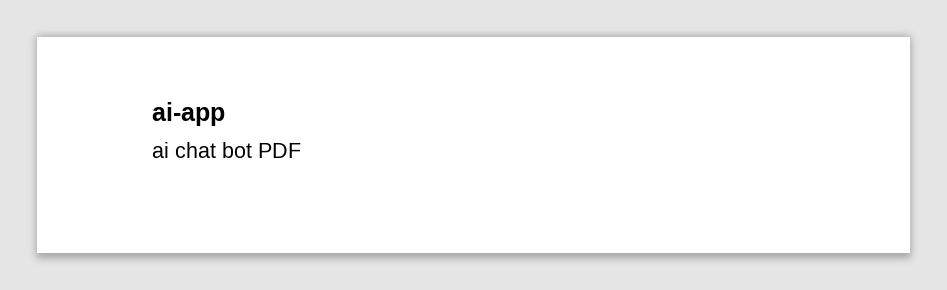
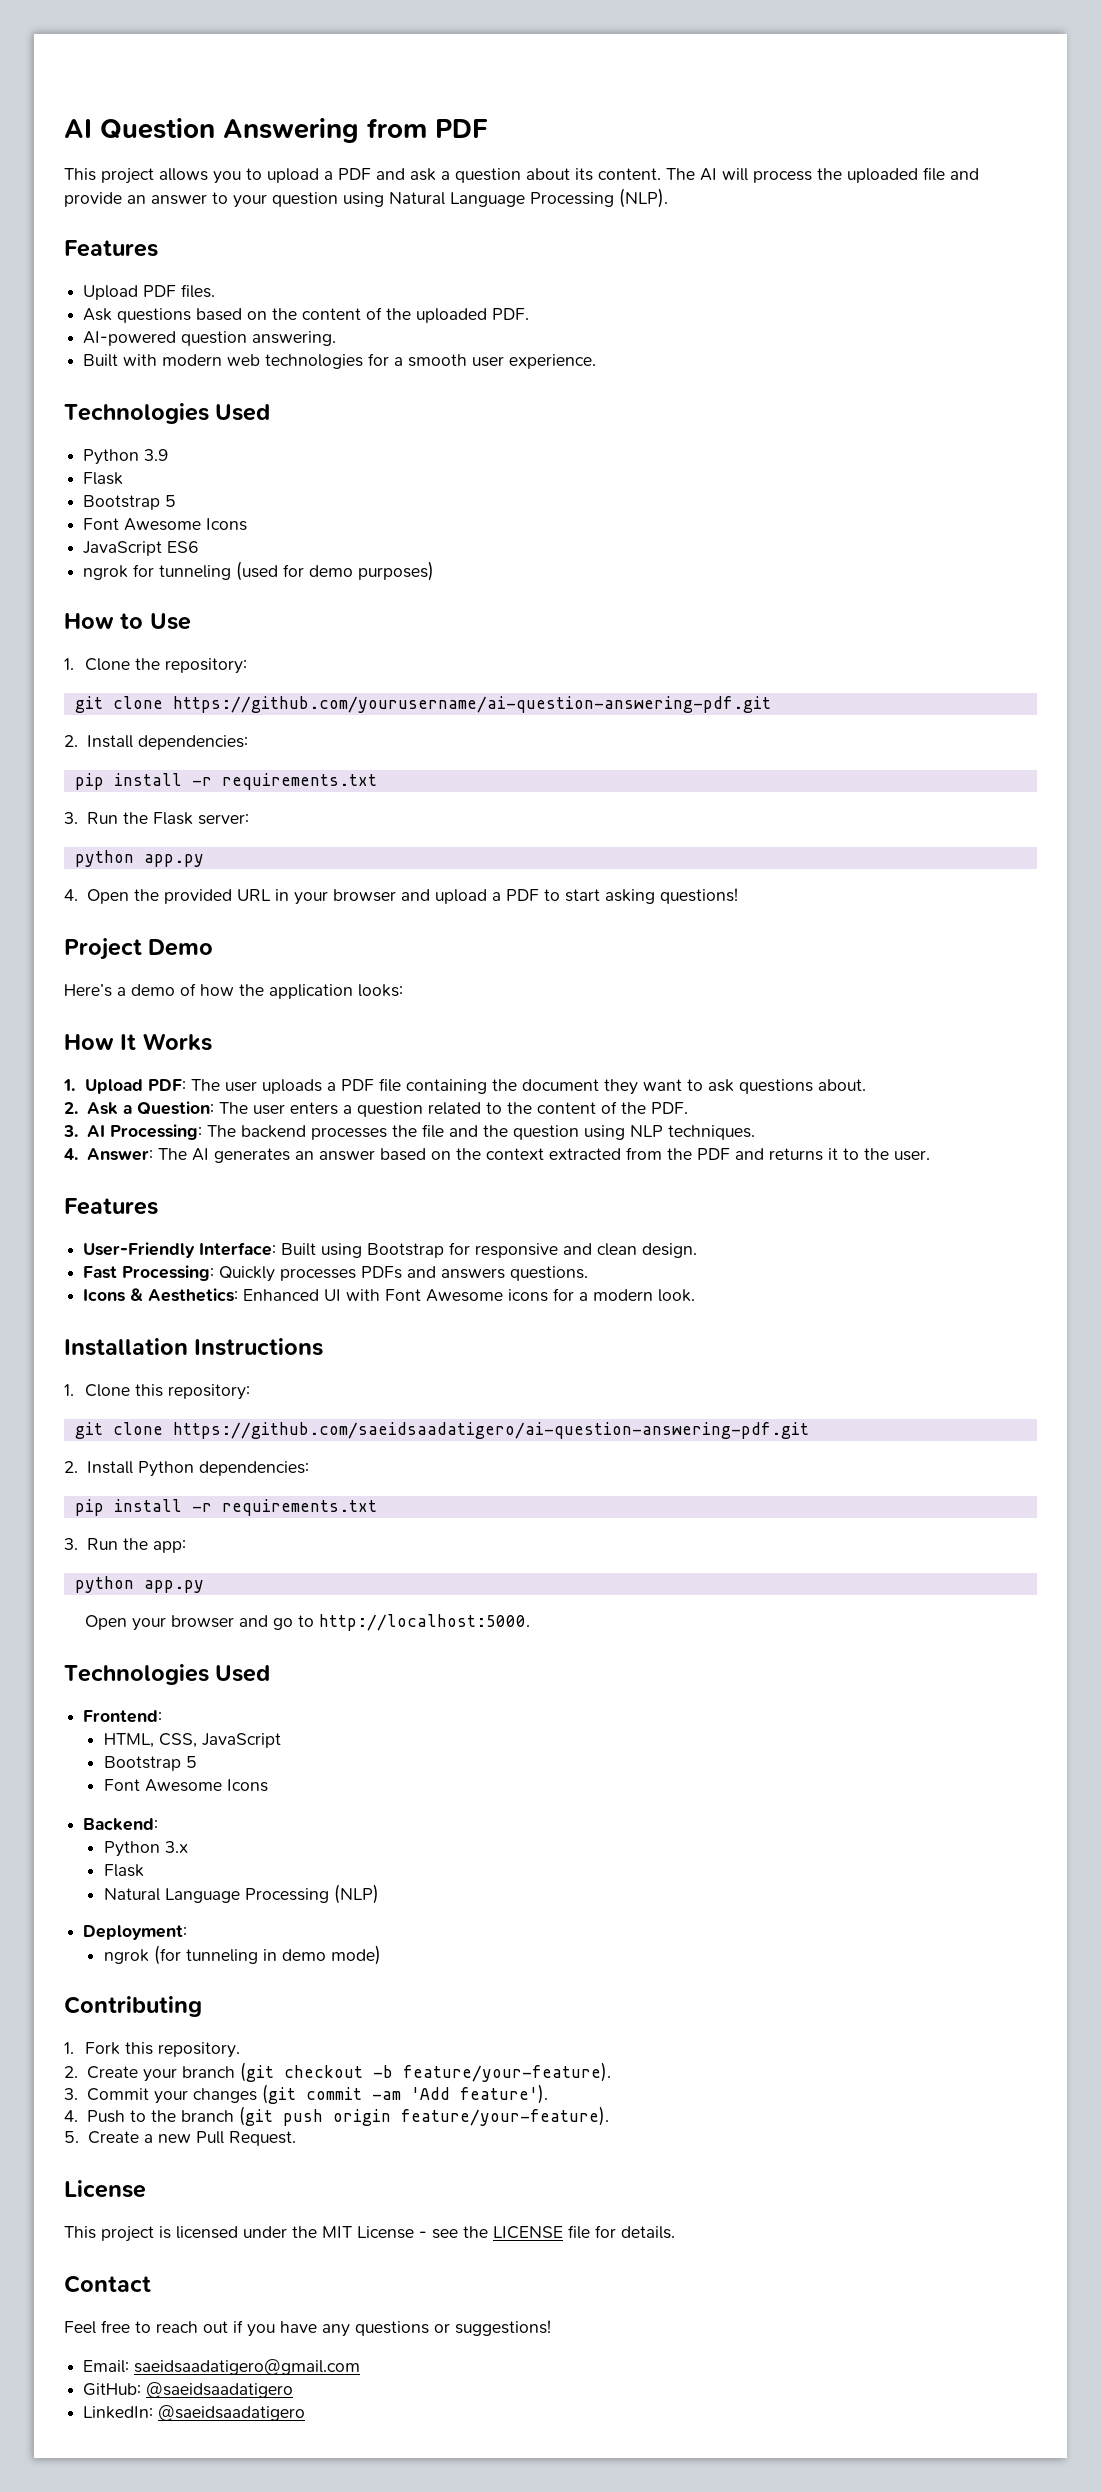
[152,102,225,126] [152,142,301,158] ai-app // ai chat bot PDF -> [64,118,488,143] [64,167,979,184] [64,188,668,208] [64,240,158,257] [83,284,216,300] [83,307,530,323] [83,331,337,346] [83,353,597,369] [64,403,271,424] [83,449,169,465] [83,472,124,485] [83,495,177,510] [83,518,248,531] [83,541,200,556] [83,561,435,581] [64,613,191,630] [64,658,247,674] [74,696,771,713] [64,735,248,750] [74,773,377,790] [64,812,249,825] [74,850,204,867] [64,888,738,905] [64,938,214,960] [64,983,403,999] [64,1033,212,1051] [63,1078,866,1095] [64,1101,688,1117] [63,1124,755,1140] [64,1147,930,1163] [64,1198,158,1215] [83,1242,698,1258] [83,1265,589,1282] [83,1288,696,1302] [64,1338,324,1356] [64,1384,250,1400] [74,1422,809,1439] [64,1461,309,1477] [74,1499,377,1516] [64,1538,186,1553] [74,1576,204,1593] [84,1614,530,1631] [64,1664,271,1685] [83,1710,163,1723] [104,1733,282,1748] [104,1756,198,1771] [104,1779,269,1792] [83,1818,159,1831] [104,1841,189,1857] [104,1864,145,1877] [104,1884,380,1904] [83,1925,188,1940] [104,1945,382,1965] [64,1996,202,2017] [64,2042,240,2058] [64,2062,611,2082] [64,2084,548,2104] [64,2106,609,2126] [64,2131,296,2146] [64,2180,146,2198] [64,2225,675,2242] [64,2275,151,2293] [64,2320,551,2337] [83,2359,361,2375] [83,2382,294,2398] [83,2405,306,2421] AI Question Answering from PDF // This project allows you to upload a PDF and ask a question about its content. The AI will process the uploaded file and provide an answer to your question using Natural Language Processing (NLP). // Features // Upload PDF files. // Ask questions based on the content of the uploaded PDF. // AI-powered question answering. // Built with modern web technologies for a smooth user experience. // Technologies Used // Python 3.9 // Flask // Bootstrap 5 // Font Awesome Icons // JavaScript ES6 // ngrok for tunneling (used for demo purposes) // How to Use // 1. Clone the repository: // git clone https://github.com/yourusername/ai-question-answering-pdf.git // 2. Install dependencies: // pip install -r requirements.txt // 3. Run the Flask server: // python app.py // 4. Open the provided URL in your browser and upload a PDF to start asking questions! // Project Demo // Here’s a demo of how the application looks: // How It Works // 1. Upload PDF: The user uploads a PDF file containing the document they want to ask questions about. // 2. Ask a Question: The user enters a question related to the content of the PDF. // 3. AI Processing: The backend processes the file and the question using NLP techniques. // 4. Answer: The AI generates an answer based on the context extracted from the PDF and returns it to the user. // Features // User-Friendly Interface: Built using Bootstrap for responsive and clean design. // Fast Processing: Quickly processes PDFs and answers questions. // Icons & Aesthetics: Enhanced UI with Font Awesome icons for a modern look. // Installation Instructions // 1. Clone this repository: // git clone https://github.com/saeidsaadatigero/ai-question-answering-pdf.git // 2. Install Python dependencies: // pip install -r requirements.txt // 3. Run the app: // python app.py // Open your browser and go to http://localhost:5000. // Technologies Used // Frontend: // HTML, CSS, JavaScript // Bootstrap 5 // Font Awesome Icons // Backend: // Python 3.x // Flask // Natural Language Processing (NLP) // Deployment: // ngrok (for tunneling in demo mode) // Contributing // 1. Fork this repository. // 2. Create your branch (git checkout -b feature/your-feature). // 3. Commit your changes (git commit -am 'Add feature'). // 4. Push to the branch (git push origin feature/your-feature). // 5. Create a new Pull Request. // License // This project is licensed under the MIT License - see the LICENSE file for details. // Contact // Feel free to reach out if you have any questions or suggestions! // Email: saeidsaadatigero@gmail.com // GitHub: @saeidsaadatigero // LinkedIn: @saeidsaadatigero

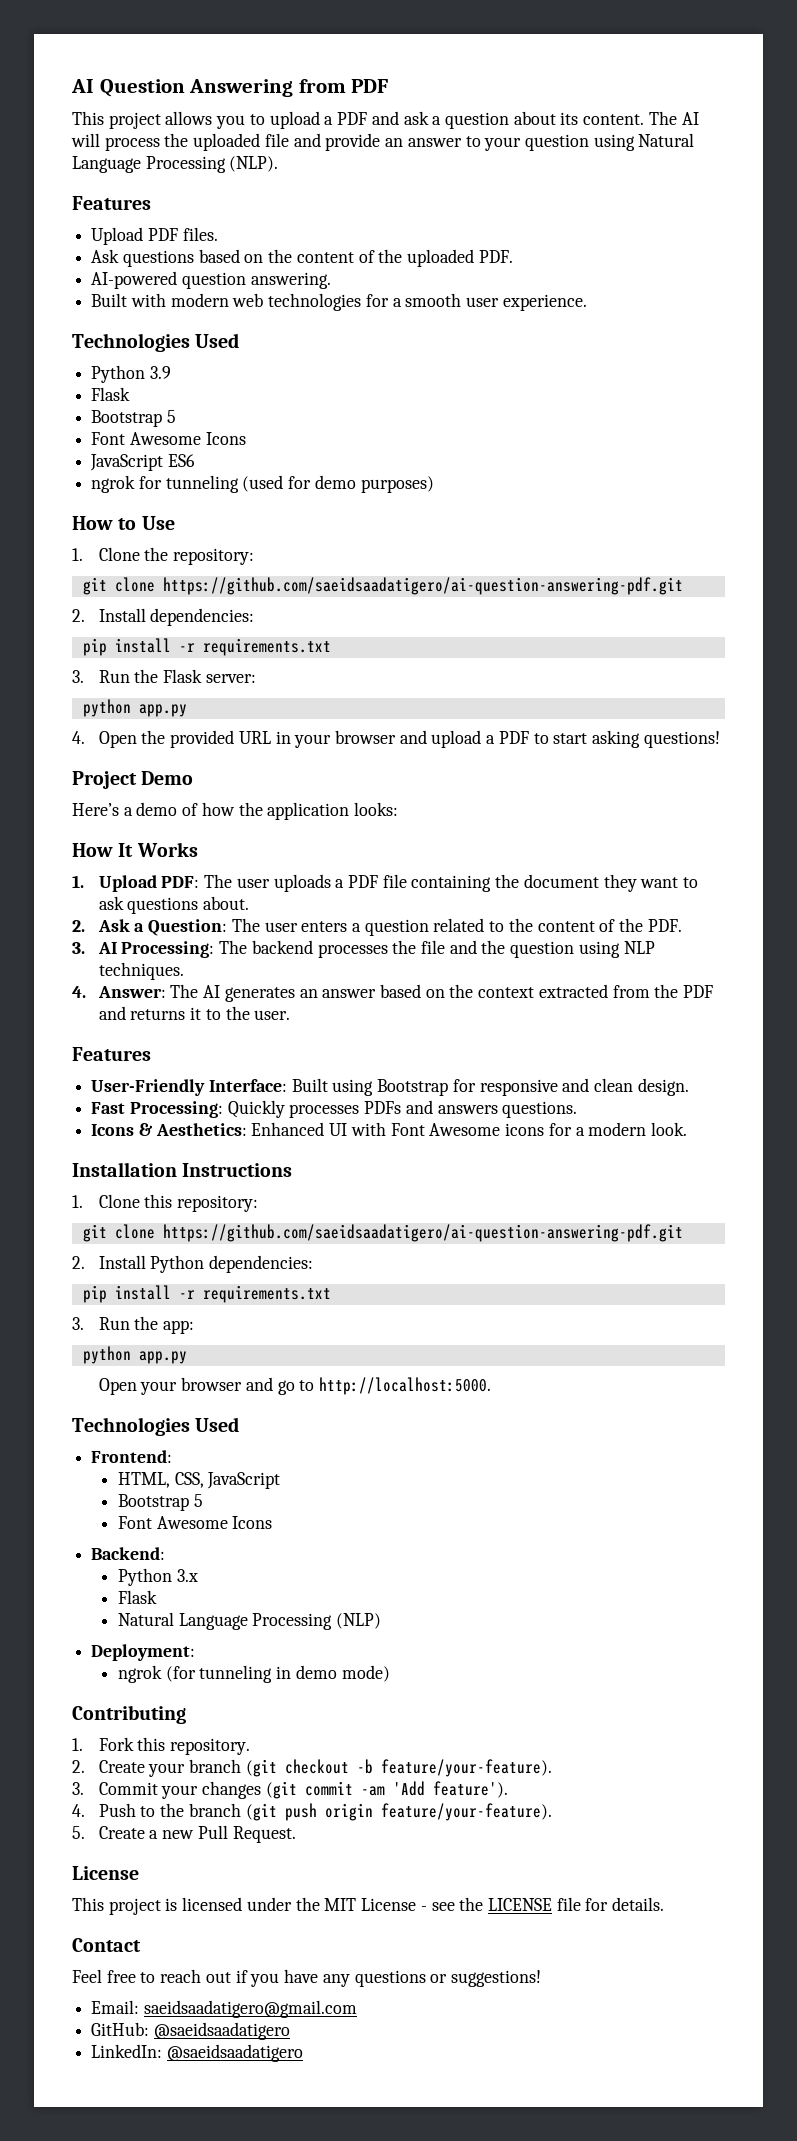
[172,696,771,713] https://github.com/yourusername/ai-question-answering-pdf.git -> [162,577,683,595] https://github.com/saeidsaadatigero/ai-question-answering-pdf.git

